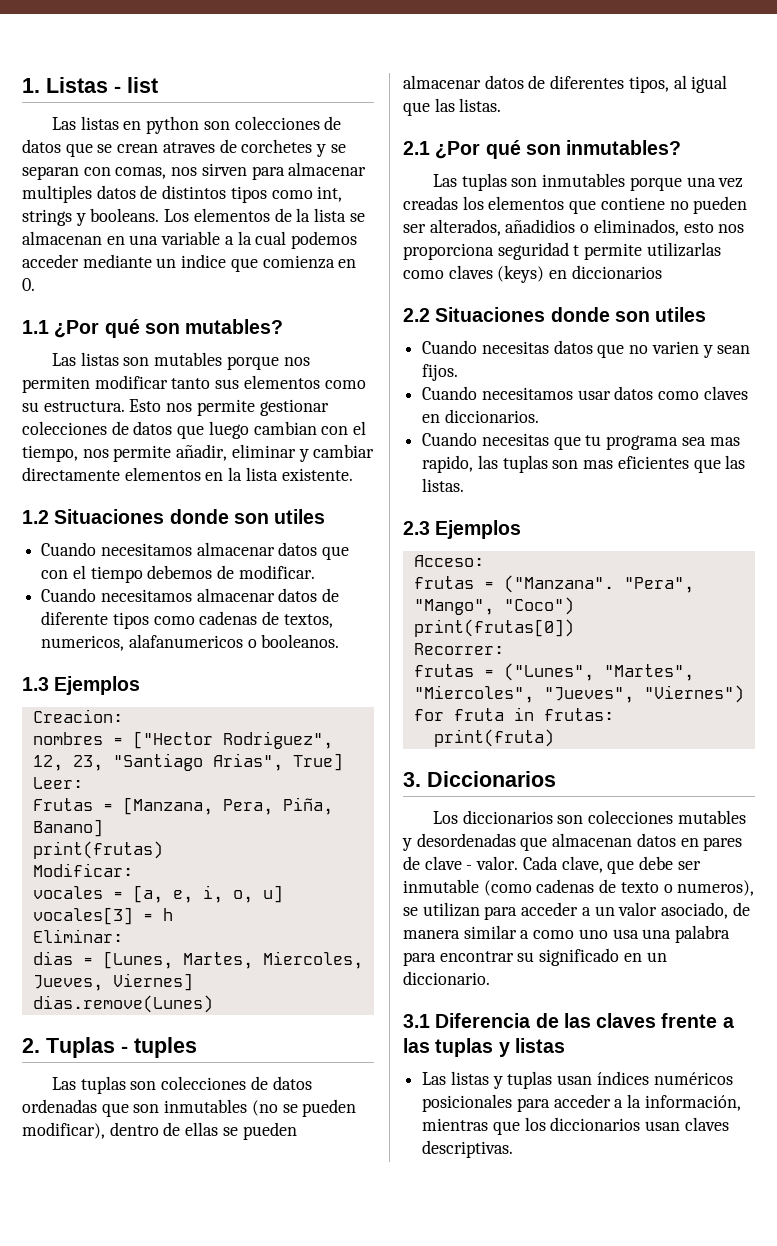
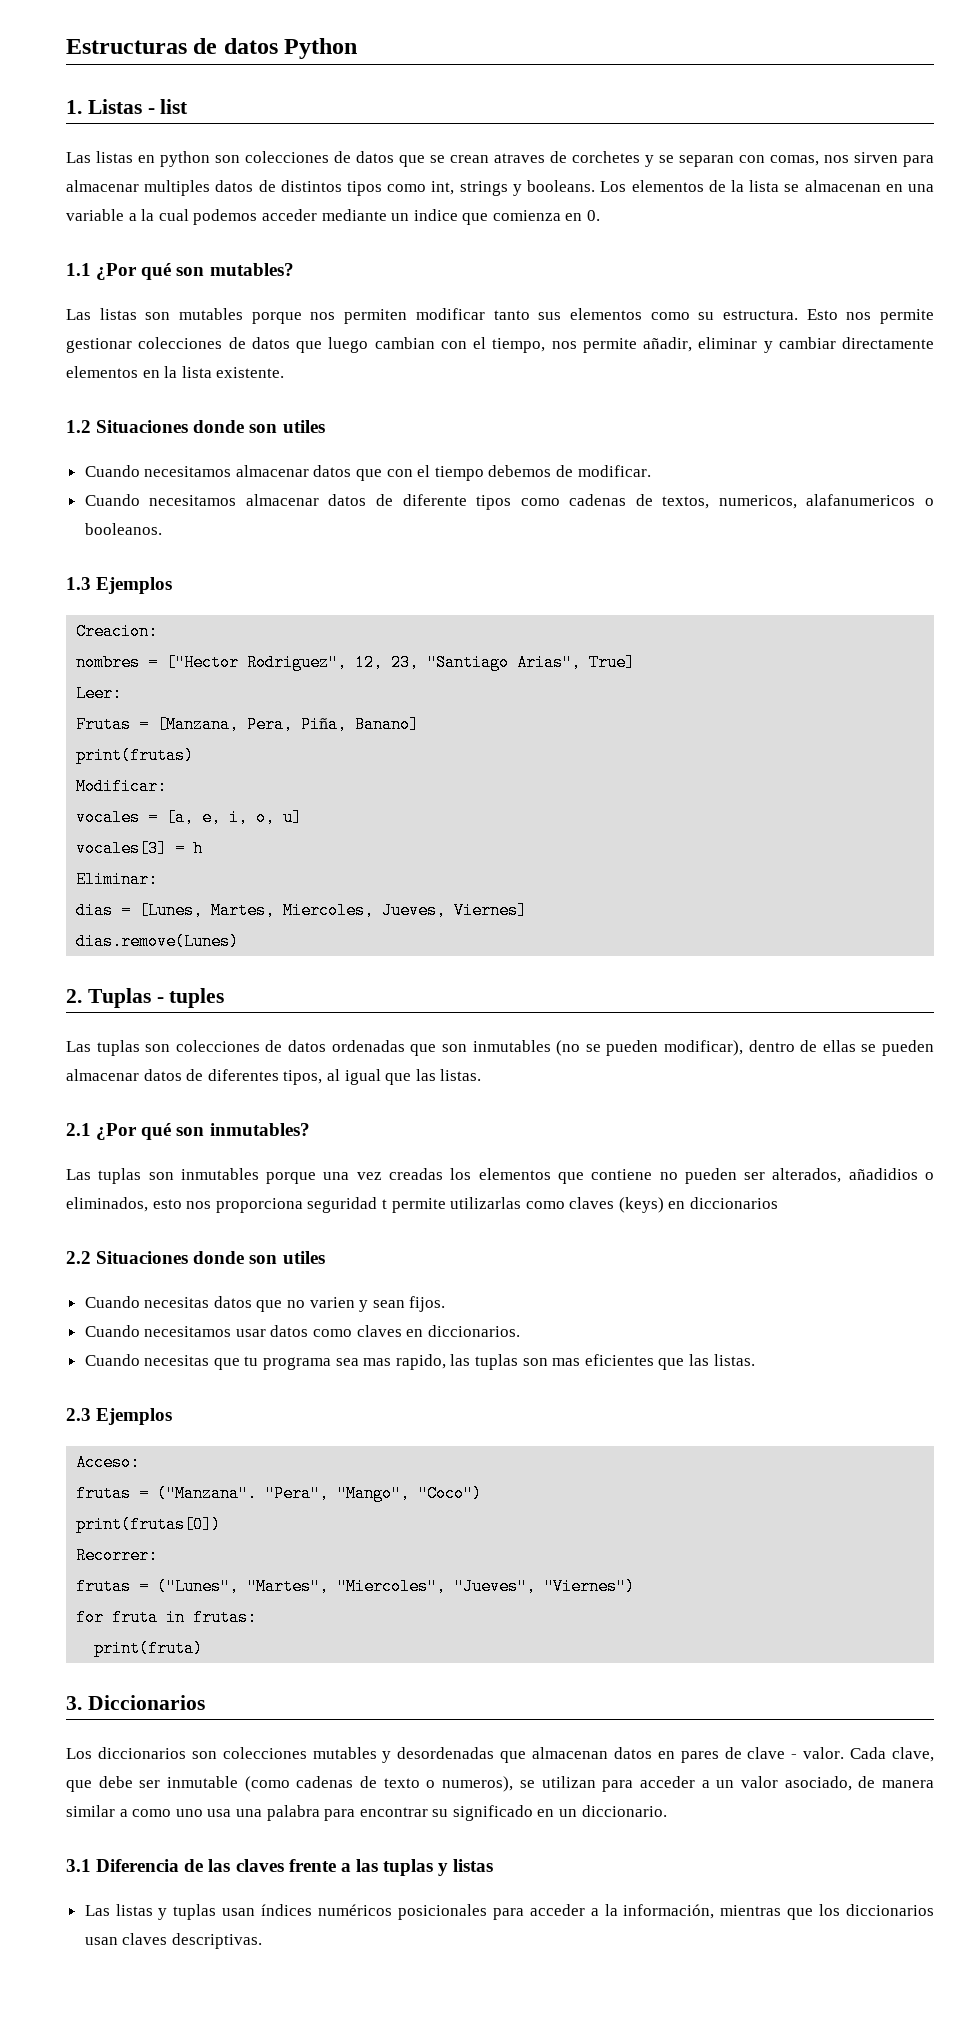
(22, 85) none -> [66,38,358,59] Estructuras de datos Python //

